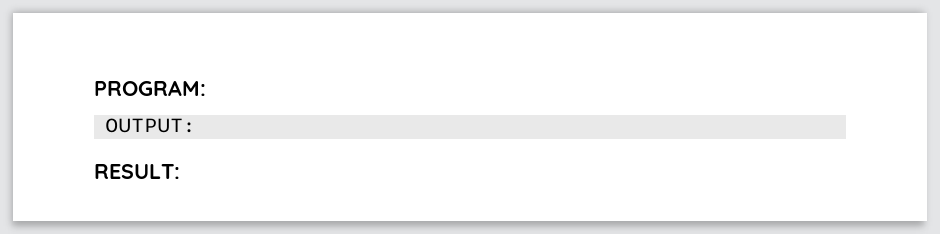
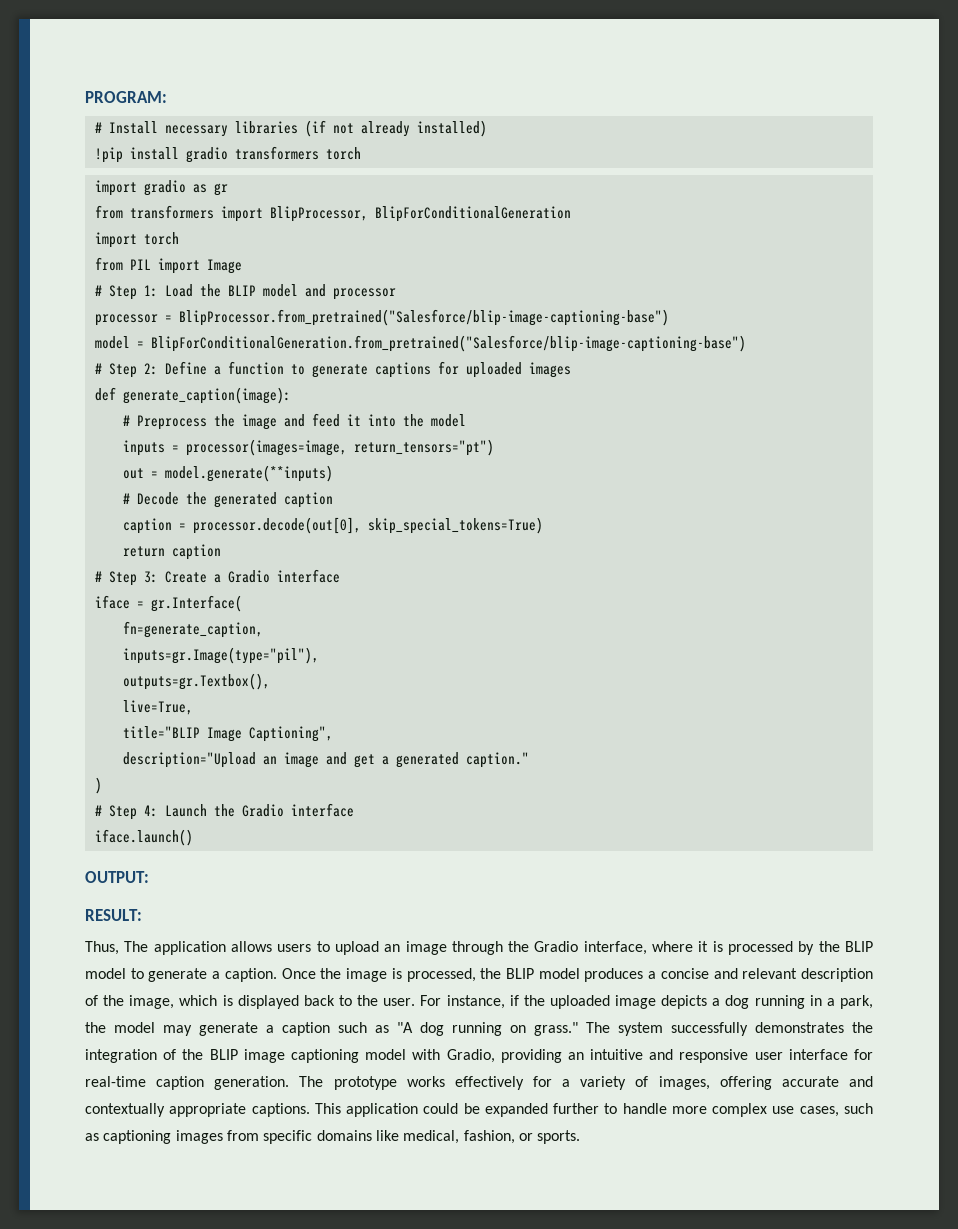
[105,118,197,133] [94,164,180,179] OUTPUT: // RESULT: -> [94,120,487,137] [94,146,361,163] [94,180,228,196] [94,205,571,222] [94,232,179,248] [94,257,242,274] [94,284,396,300] [94,309,669,326] [94,335,746,352] [94,361,571,378] [94,387,291,404] [122,413,466,430] [122,439,494,456] [122,465,333,482] [122,492,333,508] [122,517,543,534] [122,544,221,560] [94,569,340,586] [94,595,242,612] [122,621,263,638] [122,647,319,664] [122,673,270,690] [122,700,193,715] [122,726,333,742] [122,752,529,768] [94,777,102,794] [94,803,354,820] [94,829,193,846] [85,871,149,883] [85,909,142,921] [85,941,873,955] [85,968,873,982] [85,995,873,1009] [85,1022,873,1036] [85,1049,873,1063] [85,1076,873,1090] [85,1103,873,1117] [85,1130,581,1144] # Install necessary libraries (if not already installed) // !pip install gradio transformers torch // import gradio as gr // from transformers import BlipProcessor, BlipForConditionalGeneration // import torch // from PIL import Image // # Step 1: Load the BLIP model and processor // processor = BlipProcessor.from_pretrained("Salesforce/blip-image-captioning-base") // model = BlipForConditionalGeneration.from_pretrained("Salesforce/blip-image-captioning-base") // # Step 2: Define a function to generate captions for uploaded images // def generate_caption(image): // # Preprocess the image and feed it into the model // inputs = processor(images=image, return_tensors="pt") // out = model.generate(**inputs) // # Decode the generated caption // caption = processor.decode(out[0], skip_special_tokens=True) // return caption // # Step 3: Create a Gradio interface // iface = gr.Interface( // fn=generate_caption, // inputs=gr.Image(type="pil"), // outputs=gr.Textbox(), // live=True, // title="BLIP Image Captioning", // description="Upload an image and get a generated caption." // ) // # Step 4: Launch the Gradio interface // iface.launch() // OUTPUT: // RESULT: // Thus, The application allows users to upload an image through the Gradio interface, where it is processed by the BLIP model to generate a caption. Once the image is processed, the BLIP model produces a concise and relevant description of the image, which is displayed back to the user. For instance, if the uploaded image depicts a dog running in a park, the model may generate a caption such as "A dog running on grass." The system successfully demonstrates the integration of the BLIP image captioning model with Gradio, providing an intuitive and responsive user interface for real-time caption generation. The prototype works effectively for a variety of images, offering accurate and contextually appropriate captions. This application could be expanded further to handle more complex use cases, such as captioning images from specific domains like medical, fashion, or sports.

